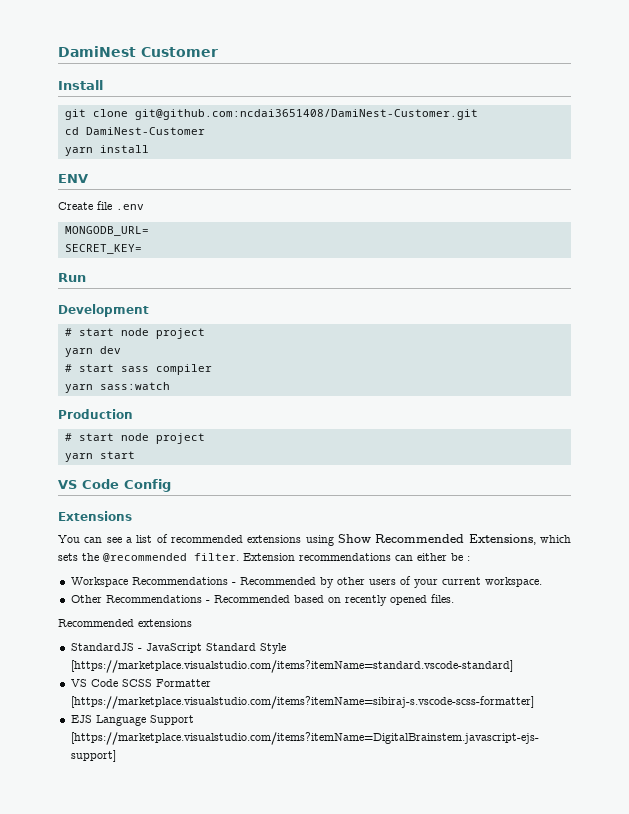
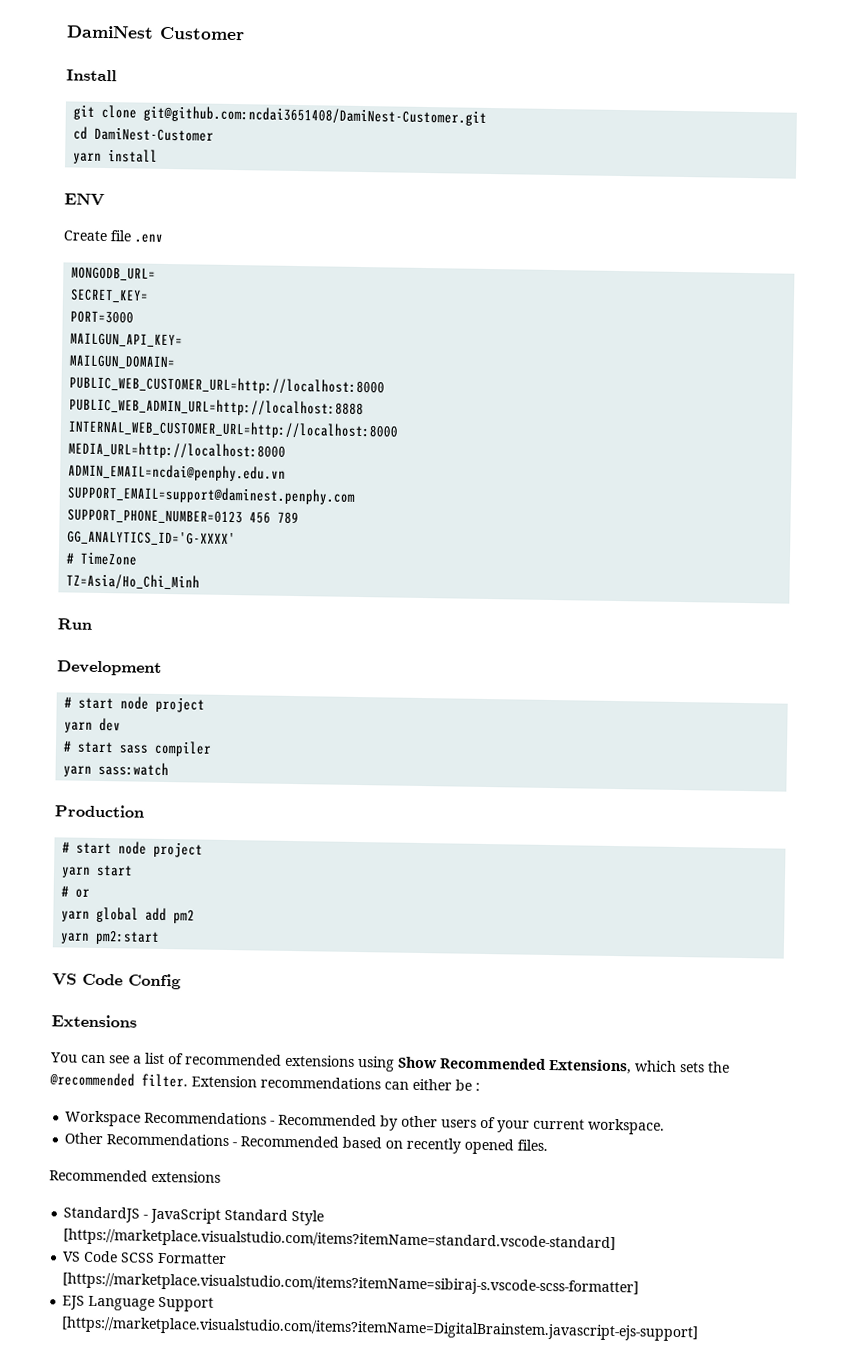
(142, 249) none -> [70,310,135,324] [70,332,184,348] [69,354,177,370] [69,375,386,396] [69,397,365,418] [68,419,400,440] [68,441,287,460] [68,463,287,482] [67,485,356,505] [67,508,300,525] [67,530,237,547] [66,551,138,566] [66,573,201,591] // PORT=3000 // MAILGUN_API_KEY= // MAILGUN_DOMAIN= // PUBLIC_WEB_CUSTOMER_URL=http://localhost:8000 // PUBLIC_WEB_ADMIN_URL=http://localhost:8888 // INTERNAL_WEB_CUSTOMER_URL=http://localhost:8000 // MEDIA_URL=http://localhost:8000 // ADMIN_EMAIL=ncdai@penphy.edu.vn // SUPPORT_EMAIL=support@daminest.penphy.com // SUPPORT_PHONE_NUMBER=0123 456 789 // GG_ANALYTICS_ID='G-XXXX' // # TimeZone // TZ=Asia/Ho_Chi_Minh
(135, 455) none -> [61,885,91,898] [61,906,196,924] [60,929,161,945] // # or // yarn global add pm2 // yarn pm2:start

